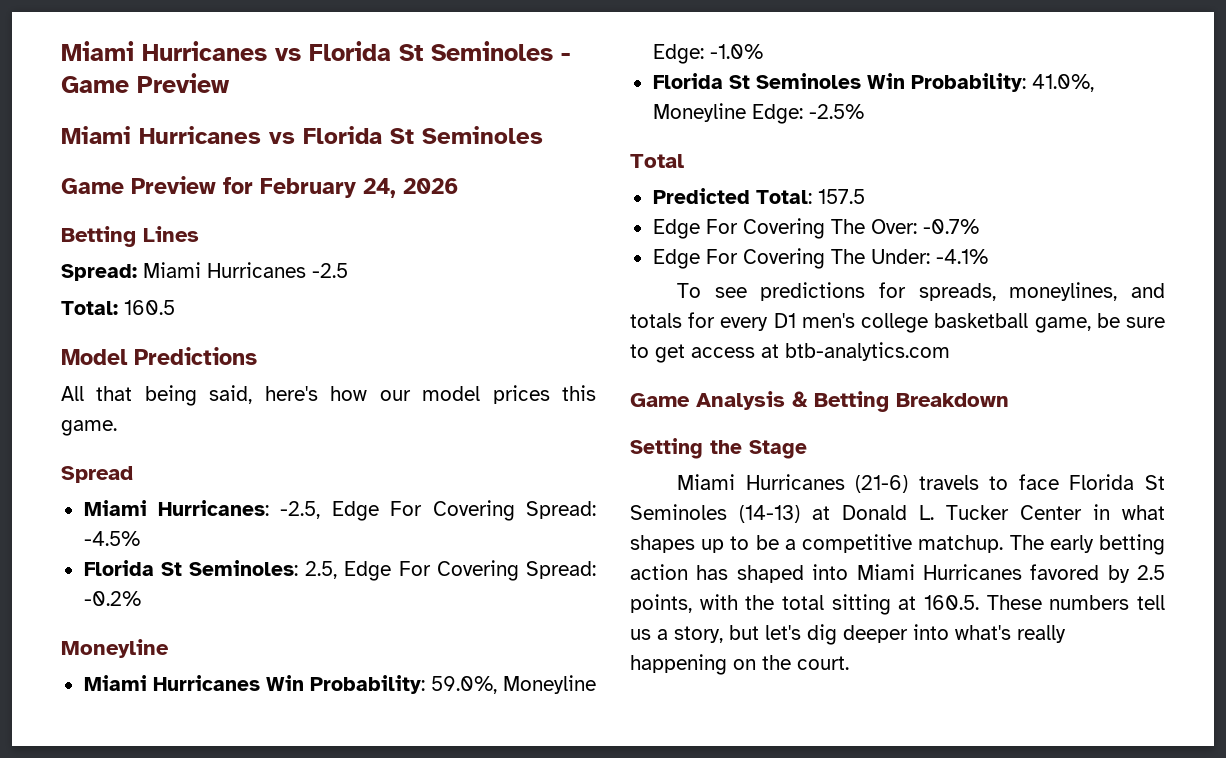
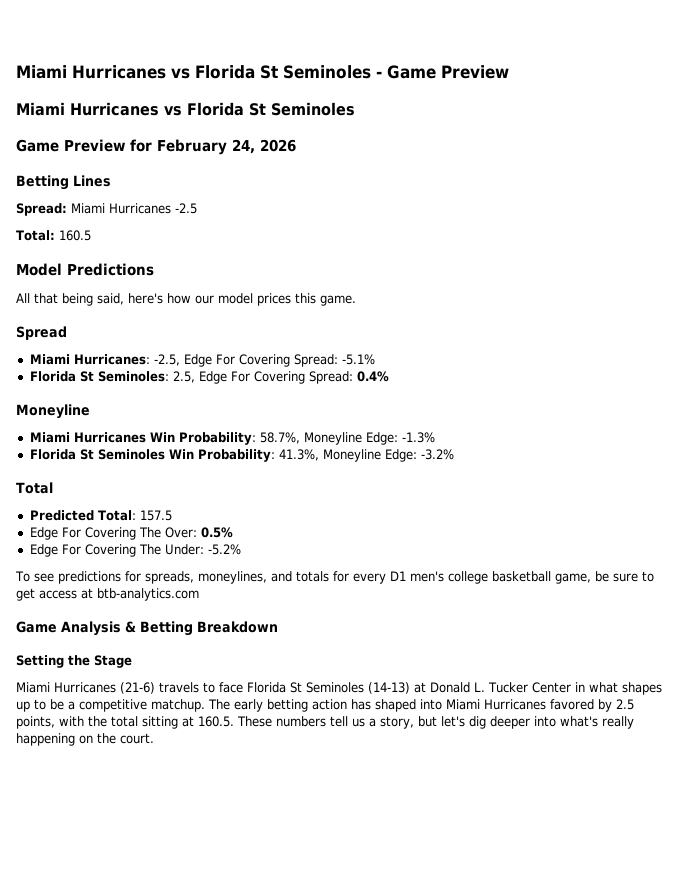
[83,531,140,546] -4.5% -> [341,354,375,365] -5.1%
[83,591,141,606] -0.2% -> [356,371,389,382] 0.4%
[430,675,596,694] [652,44,763,64] 59.0%, Moneyline Edge: -1.0% -> [259,432,435,445] 58.7%, Moneyline Edge: -1.3%
[1031,74,1094,92] [652,103,864,124] 41.0%, Moneyline Edge: -2.5% -> [278,449,454,462] 41.3%, Moneyline Edge: -3.2%
[922,219,979,234] -0.7% -> [200,527,233,538] 0.5%
[935,249,988,264] -4.1% -> [207,544,241,555] -5.2%

